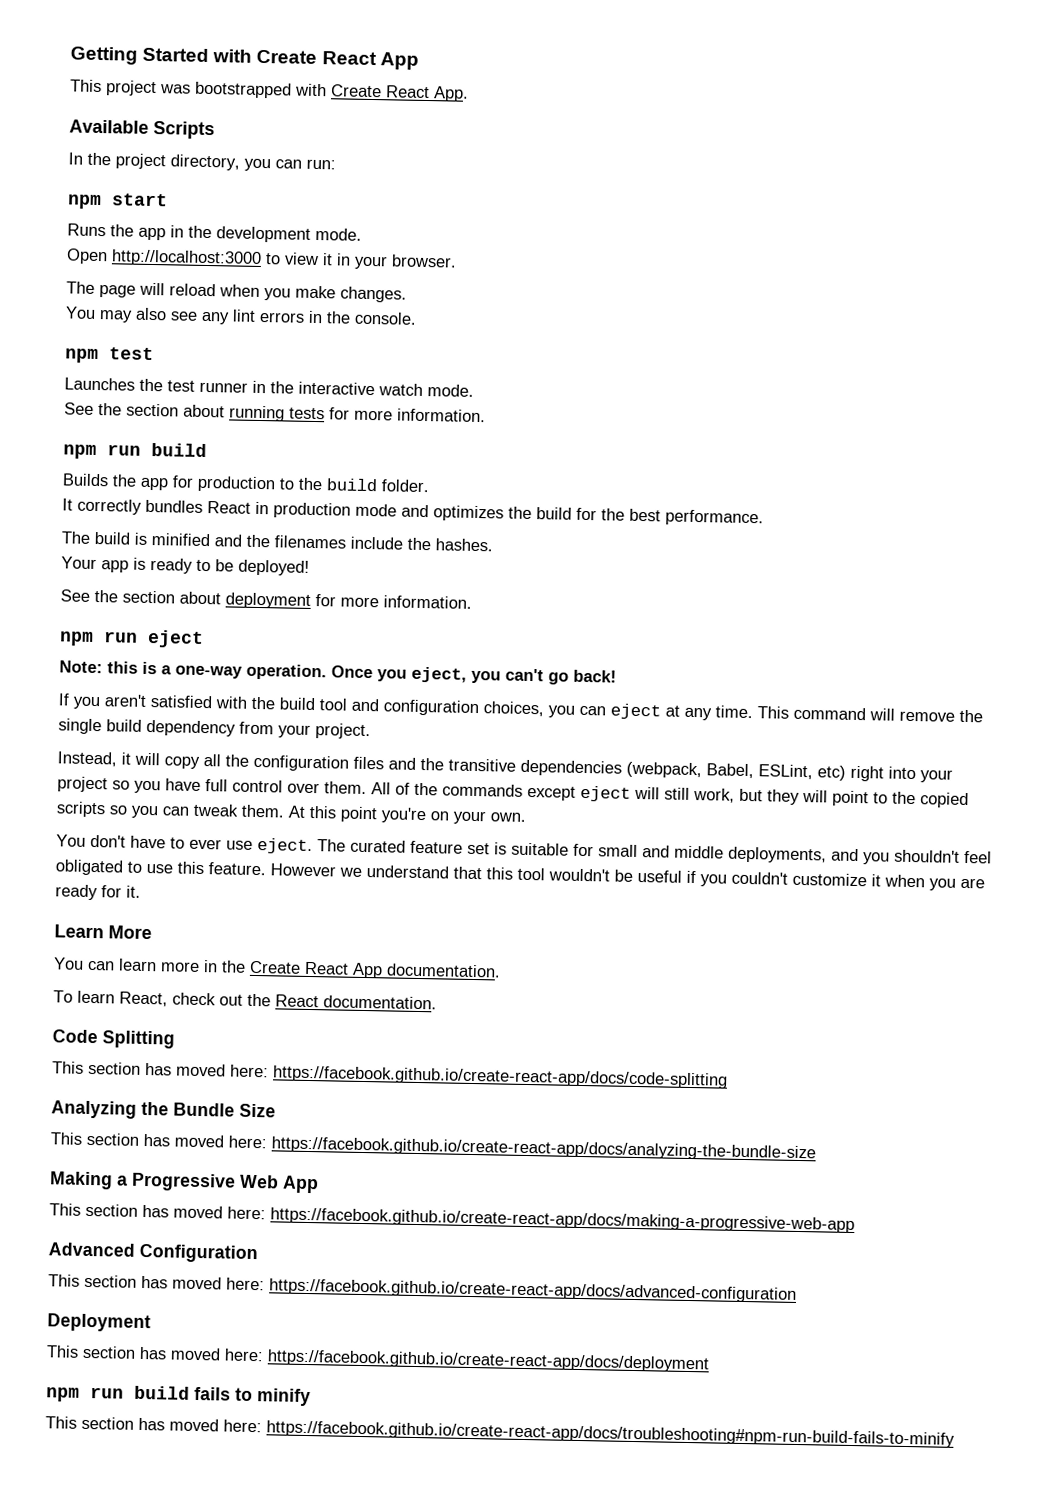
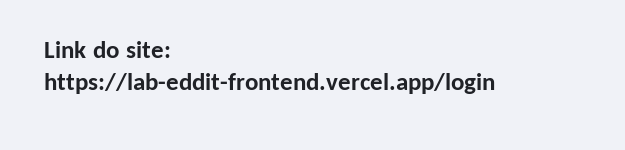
[70,46,419,70] [70,79,469,102] [69,119,215,140] [68,152,336,172] [67,193,168,210] [67,223,362,243] [66,248,457,270] [66,281,407,303] [65,306,417,325] [65,347,154,364] [64,377,474,397] [64,402,486,423] [63,443,207,460] [62,473,430,493] [62,498,764,527] [61,531,493,552] [61,556,310,576] [60,589,472,609] [59,629,204,648] [59,660,617,685] [58,693,983,723] [58,718,371,740] [57,751,953,783] [57,776,969,809] [56,801,526,825] [56,834,992,865] [55,859,985,891] [55,884,141,901] [54,924,152,940] [53,957,501,979] [53,990,437,1010] [52,1029,175,1049] [52,1061,728,1089] [51,1100,276,1119] [50,1132,816,1162] [49,1171,319,1194] [49,1203,855,1234] [48,1242,258,1264] [48,1274,797,1303] [47,1313,151,1333] [46,1345,709,1373] [46,1385,311,1407] [45,1416,955,1448] Getting Started with Create React App // This project was bootstrapped with Create React App. // Available Scripts // In the project directory, you can run: // npm start // Runs the app in the development mode. // Open http://localhost:3000 to view it in your browser. // The page will reload when you make changes. // You may also see any lint errors in the console. // npm test // Launches the test runner in the interactive watch mode. // See the section about running tests for more information. // npm run build // Builds the app for production to the build folder. // It correctly bundles React in production mode and optimizes the build for the best performance. // The build is minified and the filenames include the hashes. // Your app is ready to be deployed! // See the section about deployment for more information. // npm run eject // Note: this is a one-way operation. Once you eject, you can't go back! // If you aren't satisfied with the build tool and configuration choices, you can eject at any time. This command will remove the single build dependency from your project. // Instead, it will copy all the configuration files and the transitive dependencies (webpack, Babel, ESLint, etc) right into your project so you have full control over them. All of the commands except eject will still work, but they will point to the copied scripts so you can tweak them. At this point you're on your own. // You don't have to ever use eject. The curated feature set is suitable for small and middle deployments, and you shouldn't feel obligated to use this feature. However we understand that this tool wouldn't be useful if you couldn't customize it when you are ready for it. // Learn More // You can learn more in the Create React App documentation. // To learn React, check out the React documentation. // Code Splitting // This section has moved here: https://facebook.github.io/create-react-app/docs/code-splitting // Analyzing the Bundle Size // This section has moved here: https://facebook.github.io/create-react-app/docs/analyzing-the-bundle-size // Making a Progressive Web App // This section has moved here: https://facebook.github.io/create-react-app/docs/making-a-progressive-web-app // Advanced Configuration // This section has moved here: https://facebook.github.io/create-react-app/docs/advanced-configuration // Deployment // This section has moved here: https://facebook.github.io/create-react-app/docs/deployment // npm run build fails to minify // This section has moved here: https://facebook.github.io/create-react-app/docs/troubleshooting#npm-run-build-fails-to-minify -> [44,41,171,58] [44,73,495,94] Link do site: https://lab-eddit-frontend.vercel.app/login

